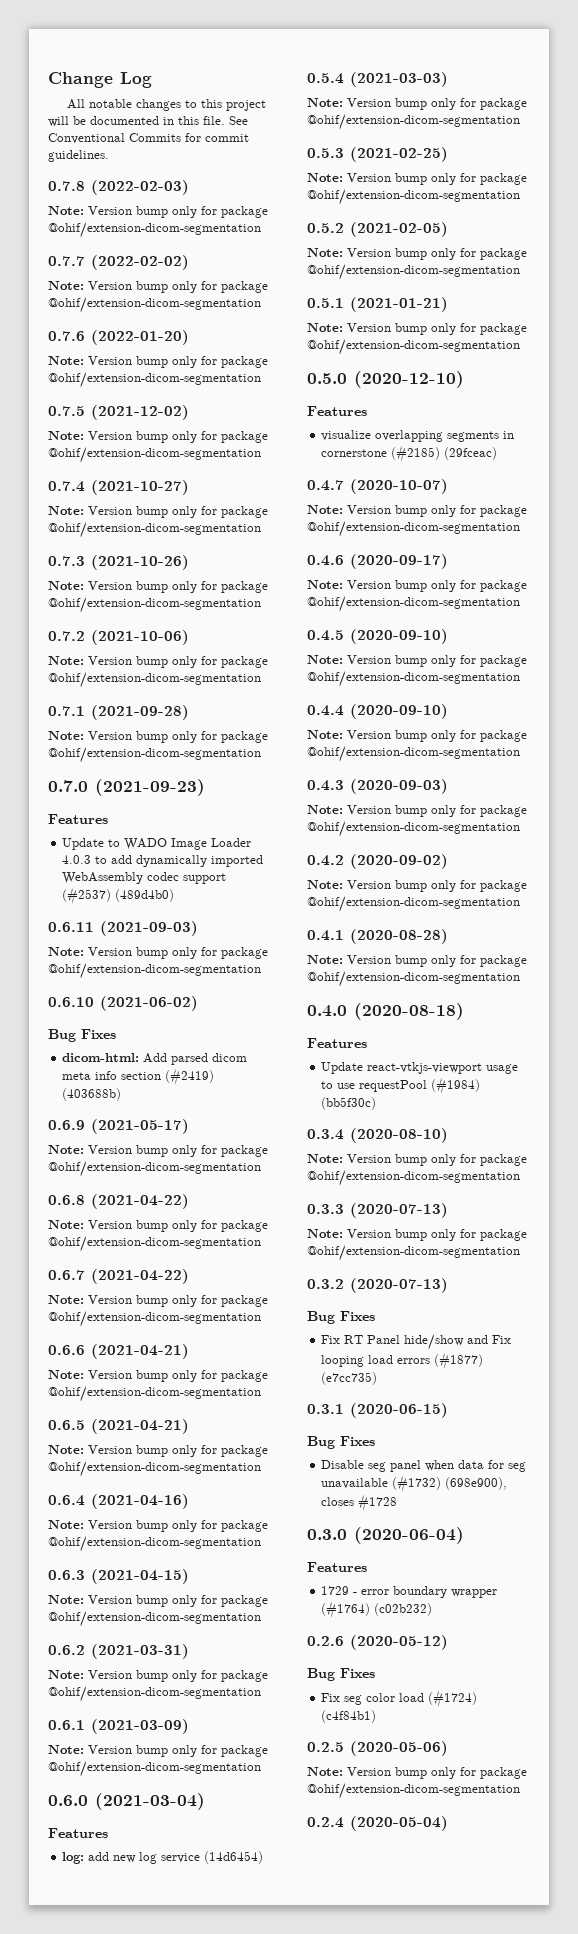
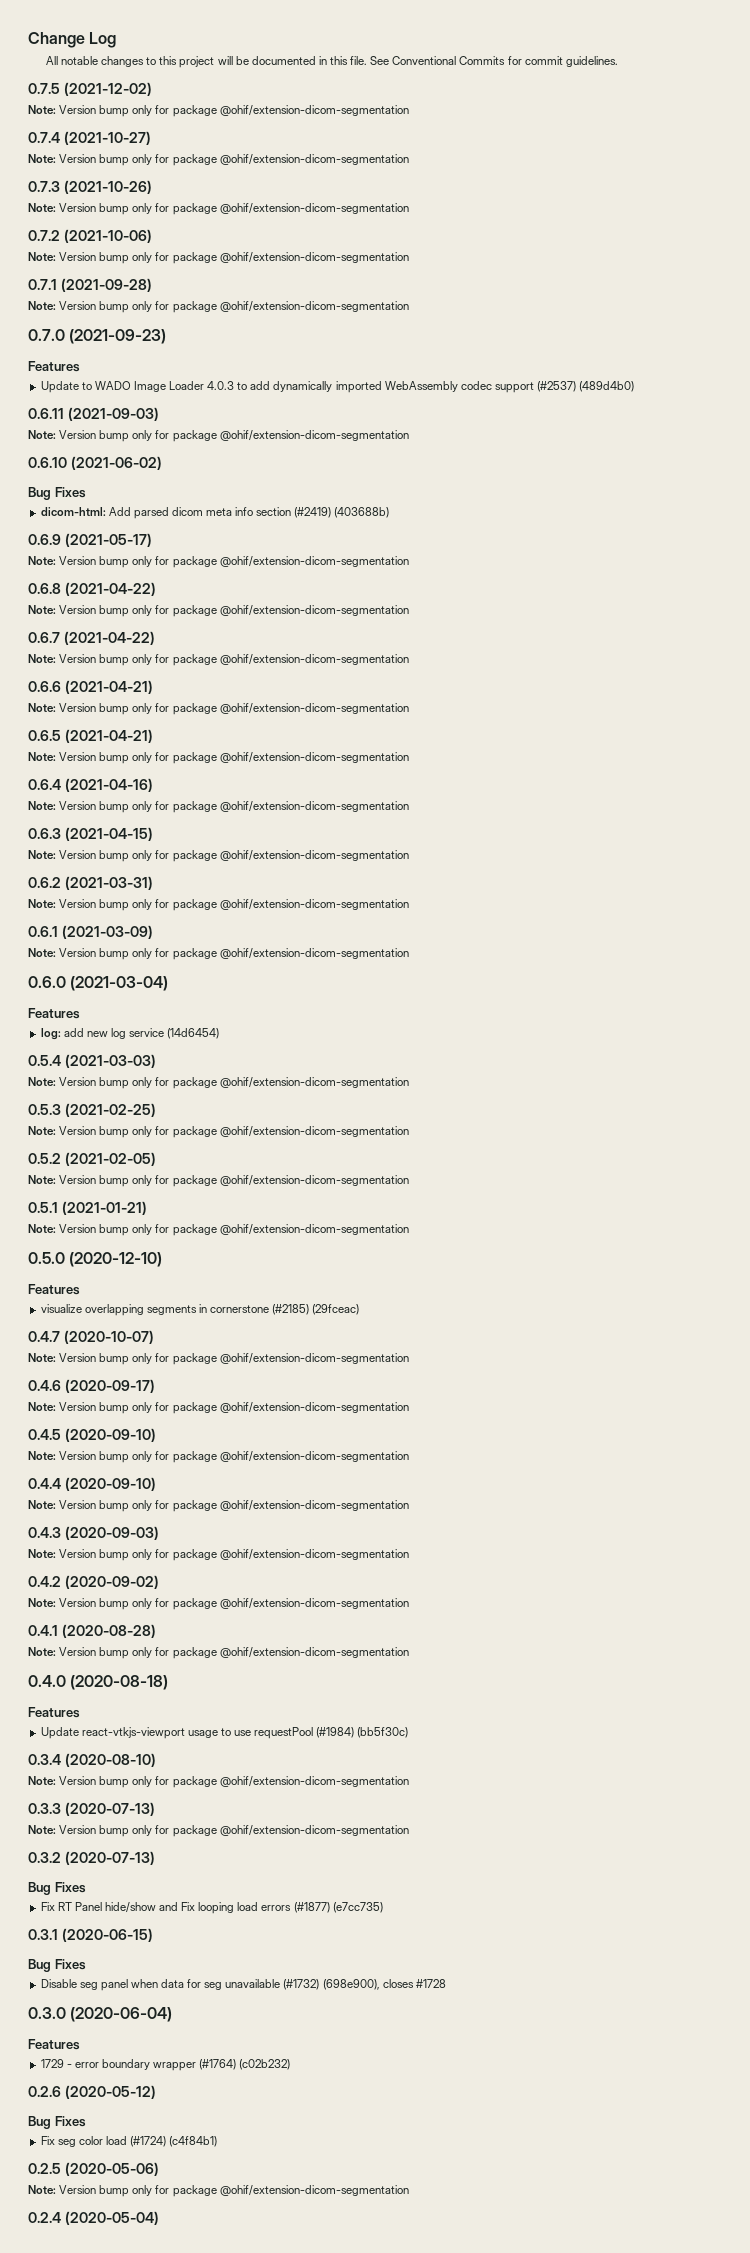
[48,180,189,195] [48,206,268,218] [48,222,261,238] [48,255,189,270] [48,281,268,293] [48,297,261,313] [48,330,189,345] [48,356,268,368] [48,372,261,388] // 0.7.8 (2022-02-03) // Note: Version bump only for package @ohif/extension-dicom-segmentation // 0.7.7 (2022-02-02) // Note: Version bump only for package @ohif/extension-dicom-segmentation // 0.7.6 (2022-01-20) // Note: Version bump only for package @ohif/extension-dicom-segmentation -> (618, 61) none

